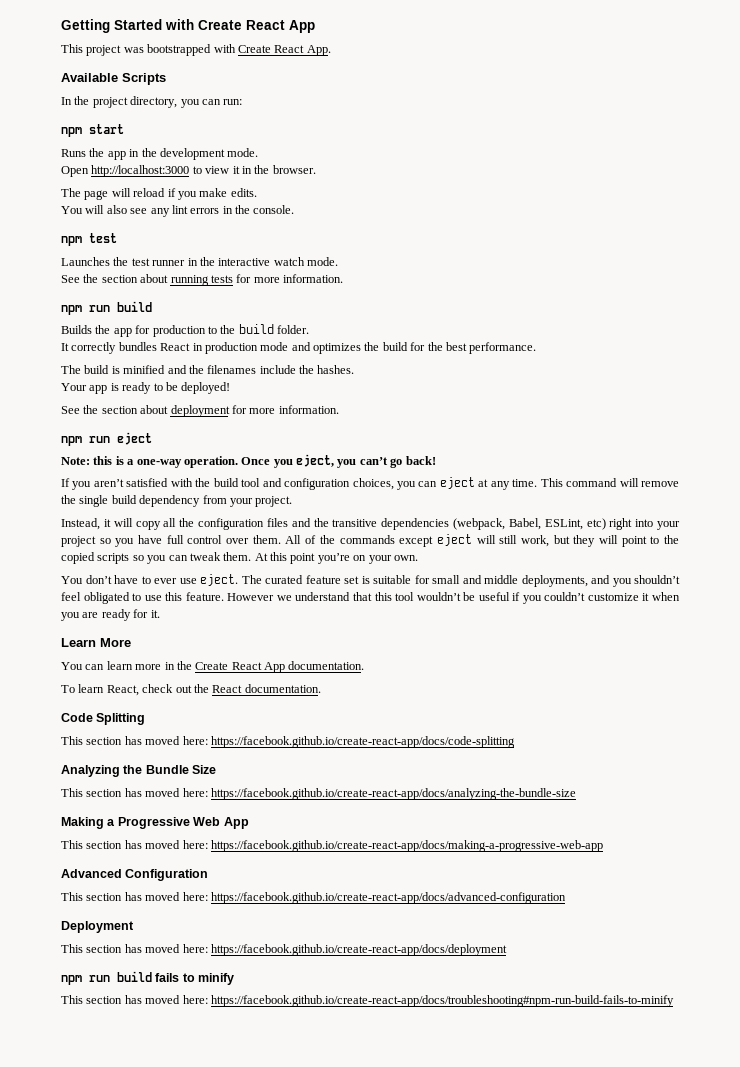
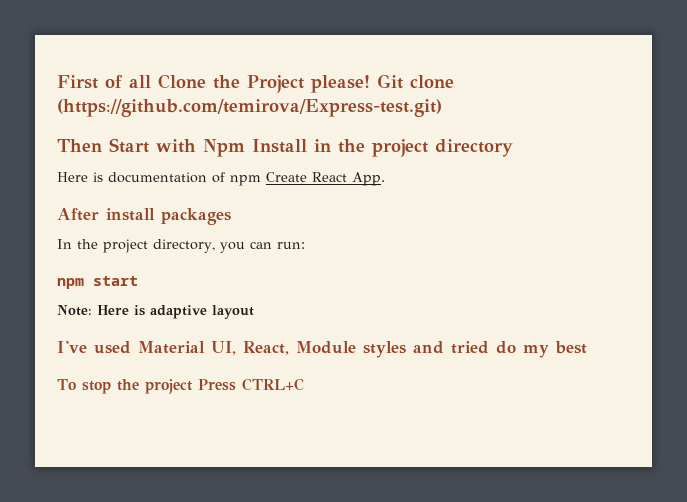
[61,19,315,33] [61,44,236,56] Getting Started with Create React App // This project was bootstrapped with -> [57,74,454,93] [57,99,442,117] [57,138,513,157] [57,172,261,186] First of all Clone the Project please! Git clone (https://github.com/temirova/Express-test.git) // Then Start with Npm Install in the project directory // Here is documentation of npm
[61,73,166,85] Available Scripts -> [57,208,231,225] After install packages
[61,148,259,160] [61,165,316,177] [61,188,257,200] [61,205,295,217] [61,233,117,246] [61,257,338,266] [61,274,343,286] [61,301,152,315] [61,324,309,337] [61,342,537,354] [61,365,355,374] [61,382,231,394] [61,405,339,417] [61,432,152,446] [61,454,436,468] [61,477,679,490] [61,495,293,507] [61,518,680,530] [61,534,679,547] [61,552,418,564] [61,574,680,587] [61,592,680,604] [61,609,160,621] [61,638,131,647] [61,661,365,673] [61,684,321,696] [61,713,146,725] [61,736,515,748] [61,765,217,777] [61,788,576,800] [61,817,249,829] [61,840,603,852] [61,869,209,881] [61,892,566,904] [61,921,134,933] [61,944,507,956] [61,971,235,985] [61,995,674,1007] Runs the app in the development mode. // Open http://localhost:3000 to view it in the browser. // The page will reload if you make edits. // You will also see any lint errors in the console. // npm test // Launches the test runner in the interactive watch mode. // See the section about running tests for more information. // npm run build // Builds the app for production to the build folder. // It correctly bundles React in production mode and optimizes the build for the best performance. // The build is minified and the filenames include the hashes. // Your app is ready to be deployed! // See the section about deployment for more information. // npm run eject // Note: this is a one-way operation. Once you eject, you can’t go back! // If you aren’t satisfied with the build tool and configuration choices, you can eject at any time. This command will remove the single build dependency from your project. // Instead, it will copy all the configuration files and the transitive dependencies (webpack, Babel, ESLint, etc) right into your project so you have full control over them. All of the commands except eject will still work, but they will point to the copied scripts so you can tweak them. At this point you’re on your own. // You don’t have to ever use eject. The curated feature set is suitable for small and middle deployments, and you shouldn’t feel obligated to use this feature. However we understand that this tool wouldn’t be useful if you couldn’t customize it when you are ready for it. // Learn More // You can learn more in the Create React App documentation. // To learn React, check out the React documentation. // Code Splitting // This section has moved here: https://facebook.github.io/create-react-app/docs/code-splitting // Analyzing the Bundle Size // This section has moved here: https://facebook.github.io/create-react-app/docs/analyzing-the-bundle-size // Making a Progressive Web App // This section has moved here: https://facebook.github.io/create-react-app/docs/making-a-progressive-web-app // Advanced Configuration // This section has moved here: https://facebook.github.io/create-react-app/docs/advanced-configuration // Deployment // This section has moved here: https://facebook.github.io/create-react-app/docs/deployment // npm run build fails to minify // This section has moved here: https://facebook.github.io/create-react-app/docs/troubleshooting#npm-run-build-fails-to-minify -> [57,305,254,319] [57,341,587,358] [57,378,304,394] Note: Here is adaptive layout // I've used Material UI, React, Module styles and tried do my best // To stop the project Press CTRL+C

